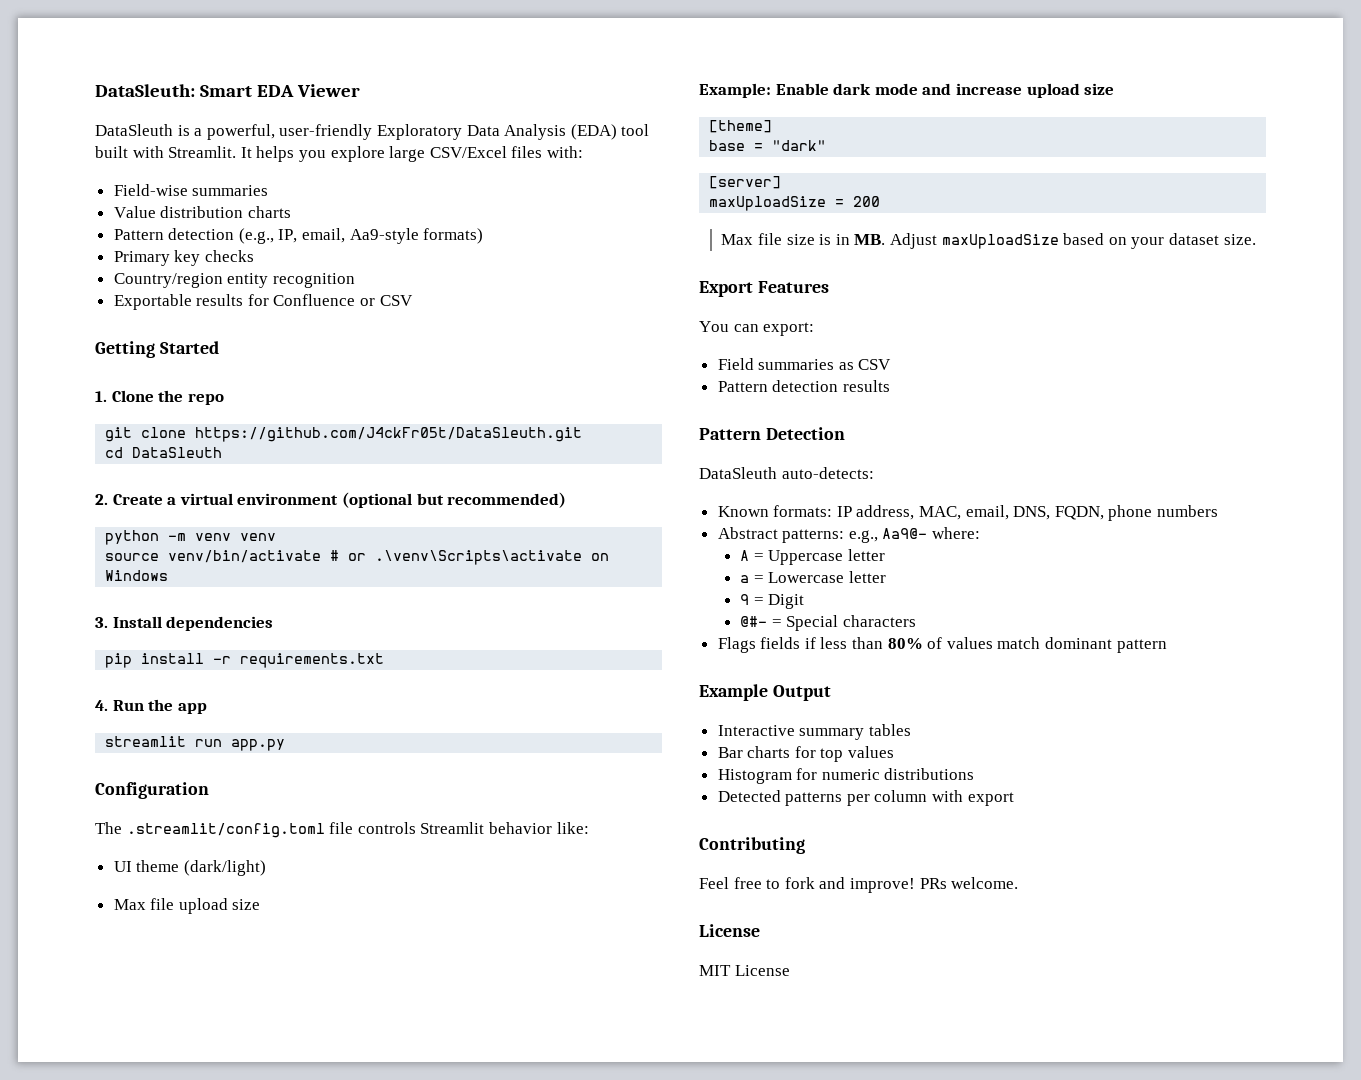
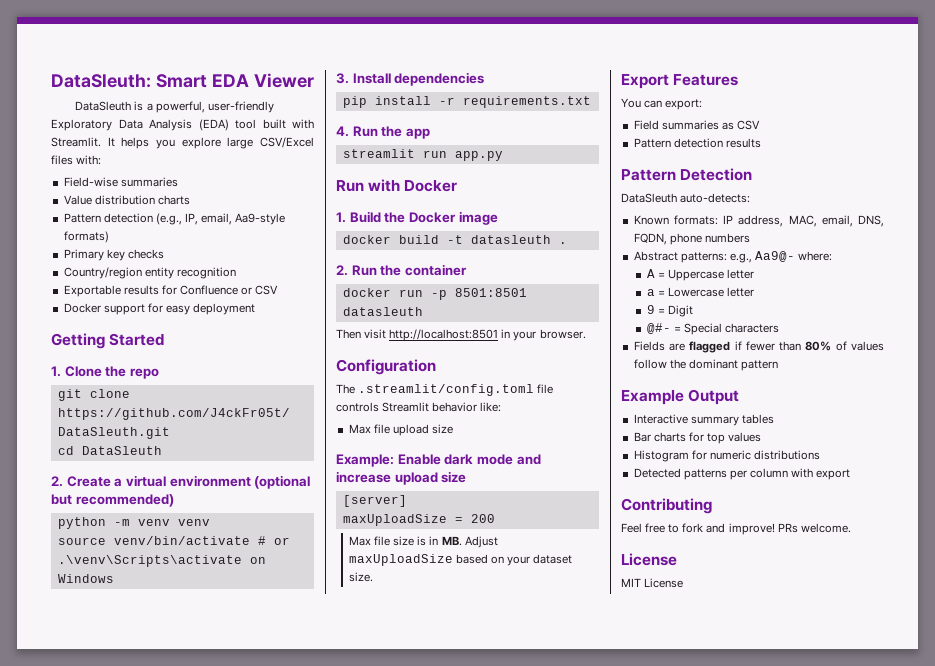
(413, 300) none -> [63,303,256,315] // Docker support for easy deployment
(286, 745) none -> [336,179,458,192] [336,211,498,225] [342,235,567,244] [336,264,467,276] [342,288,527,300] [342,307,423,316] [336,329,586,341] // Run with Docker // 1. Build the Docker image // docker build -t datasleuth . // 2. Run the container // docker run -p 8501:8501 datasleuth // Then visit http://localhost:8501 in your browser.
[113,860,266,876] // UI theme (dark/light) -> (502, 407) none
[709,120,773,133] [709,140,827,151] // [theme] // base = "dark" -> (467, 477) none
[717,637,848,653] Flags fields if less -> [633,341,775,353] Fields are flagged if fewer
[997,637,1041,649] match -> [633,359,686,369] follow the

